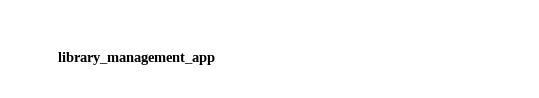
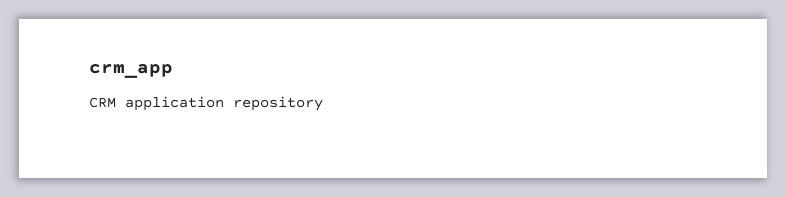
[58,52,215,65] library_management_app -> [89,64,173,78] [89,96,323,111] crm_app // CRM application repository

